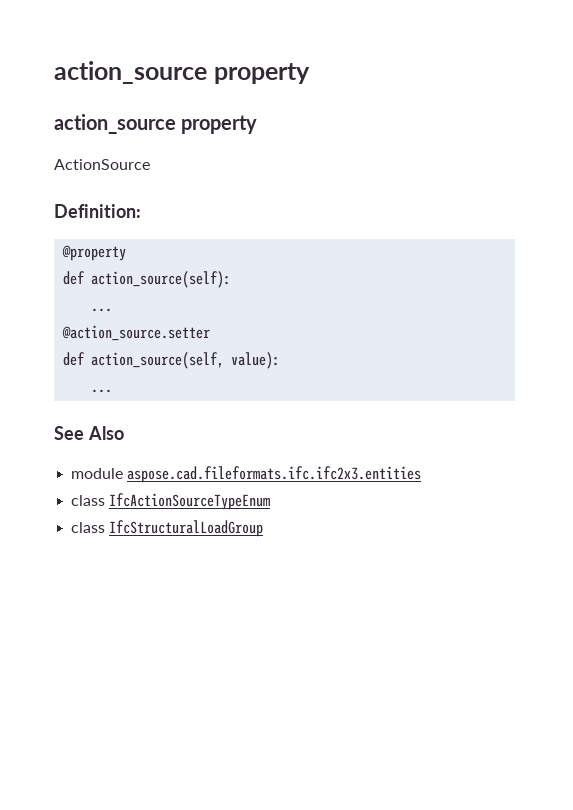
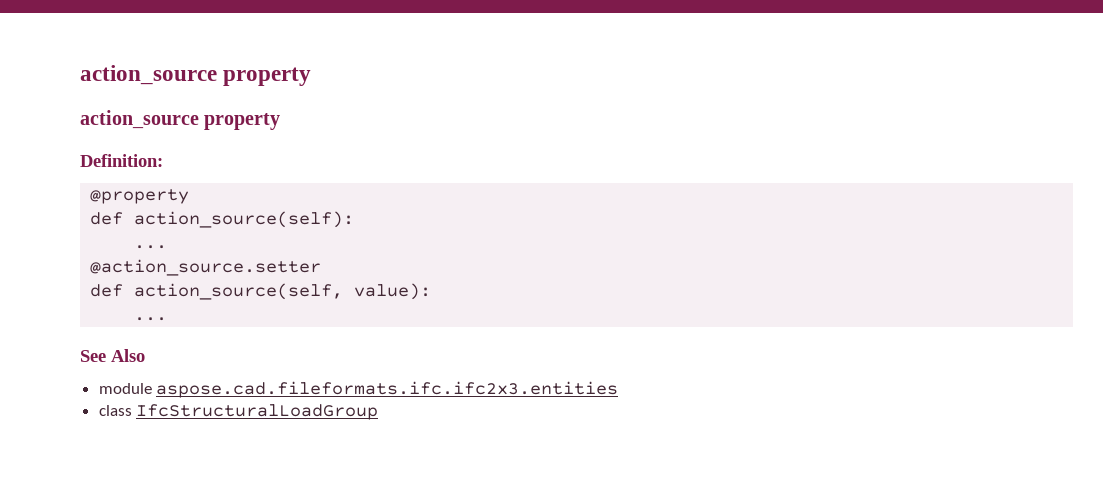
[54,159,150,170] // ActionSource -> (281, 121) none
[71,493,271,510] // class IfcActionSourceTypeEnum -> (619, 389) none

